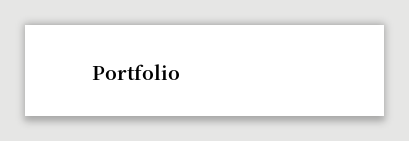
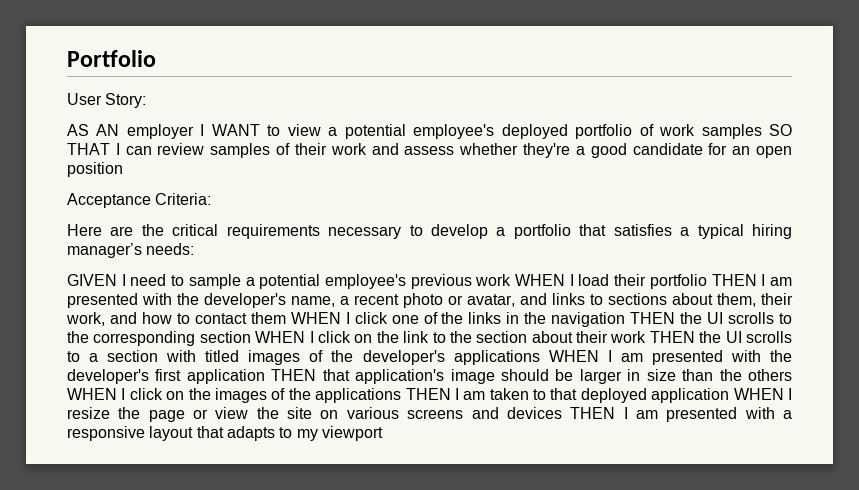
(180, 72) none -> [67,93,147,108] [67,124,793,139] [67,143,793,158] [67,162,123,177] [67,193,212,208] [67,224,793,239] [67,243,195,258] [67,274,793,289] [67,293,793,308] [66,312,793,327] [67,331,793,346] [67,350,793,365] [67,369,793,384] [67,388,793,403] [67,407,793,422] [67,426,383,441] // User Story: // AS AN employer I WANT to view a potential employee's deployed portfolio of work samples SO THAT I can review samples of their work and assess whether they're a good candidate for an open position // Acceptance Criteria: // Here are the critical requirements necessary to develop a portfolio that satisfies a typical hiring manager’s needs: // GIVEN I need to sample a potential employee's previous work WHEN I load their portfolio THEN I am presented with the developer's name, a recent photo or avatar, and links to sections about them, their work, and how to contact them WHEN I click one of the links in the navigation THEN the UI scrolls to the corresponding section WHEN I click on the link to the section about their work THEN the UI scrolls to a section with titled images of the developer's applications WHEN I am presented with the developer's first application THEN that application's image should be larger in size than the others WHEN I click on the images of the applications THEN I am taken to that deployed application WHEN I resize the page or view the site on various screens and devices THEN I am presented with a responsive layout that adapts to my viewport

